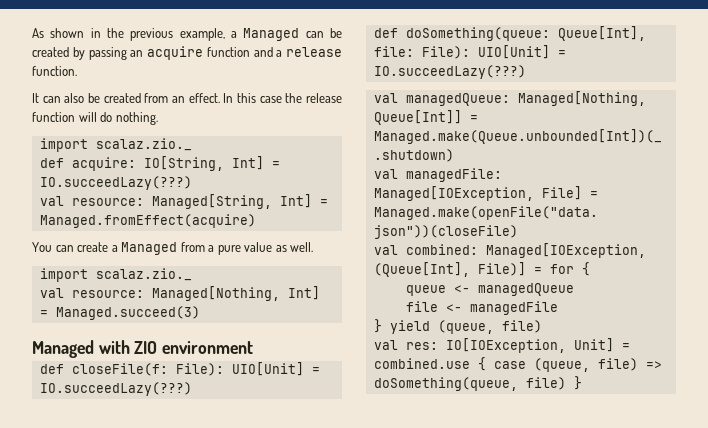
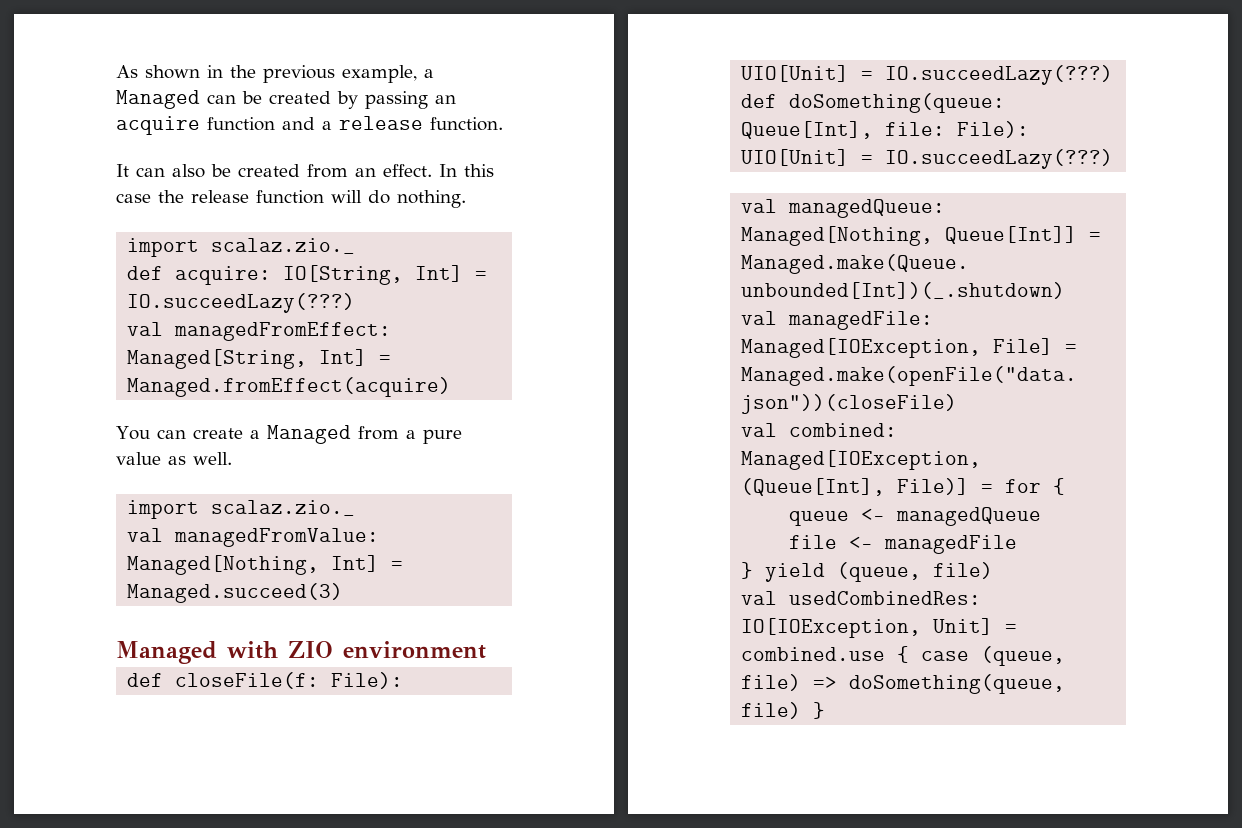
[71,198,144,206] resource: -> [174,322,392,341] managedFromEffect:
[71,290,144,298] resource: -> [174,528,380,547] managedFromValue:
[405,342,438,350] res: -> [789,591,982,605] usedCombinedRes:

